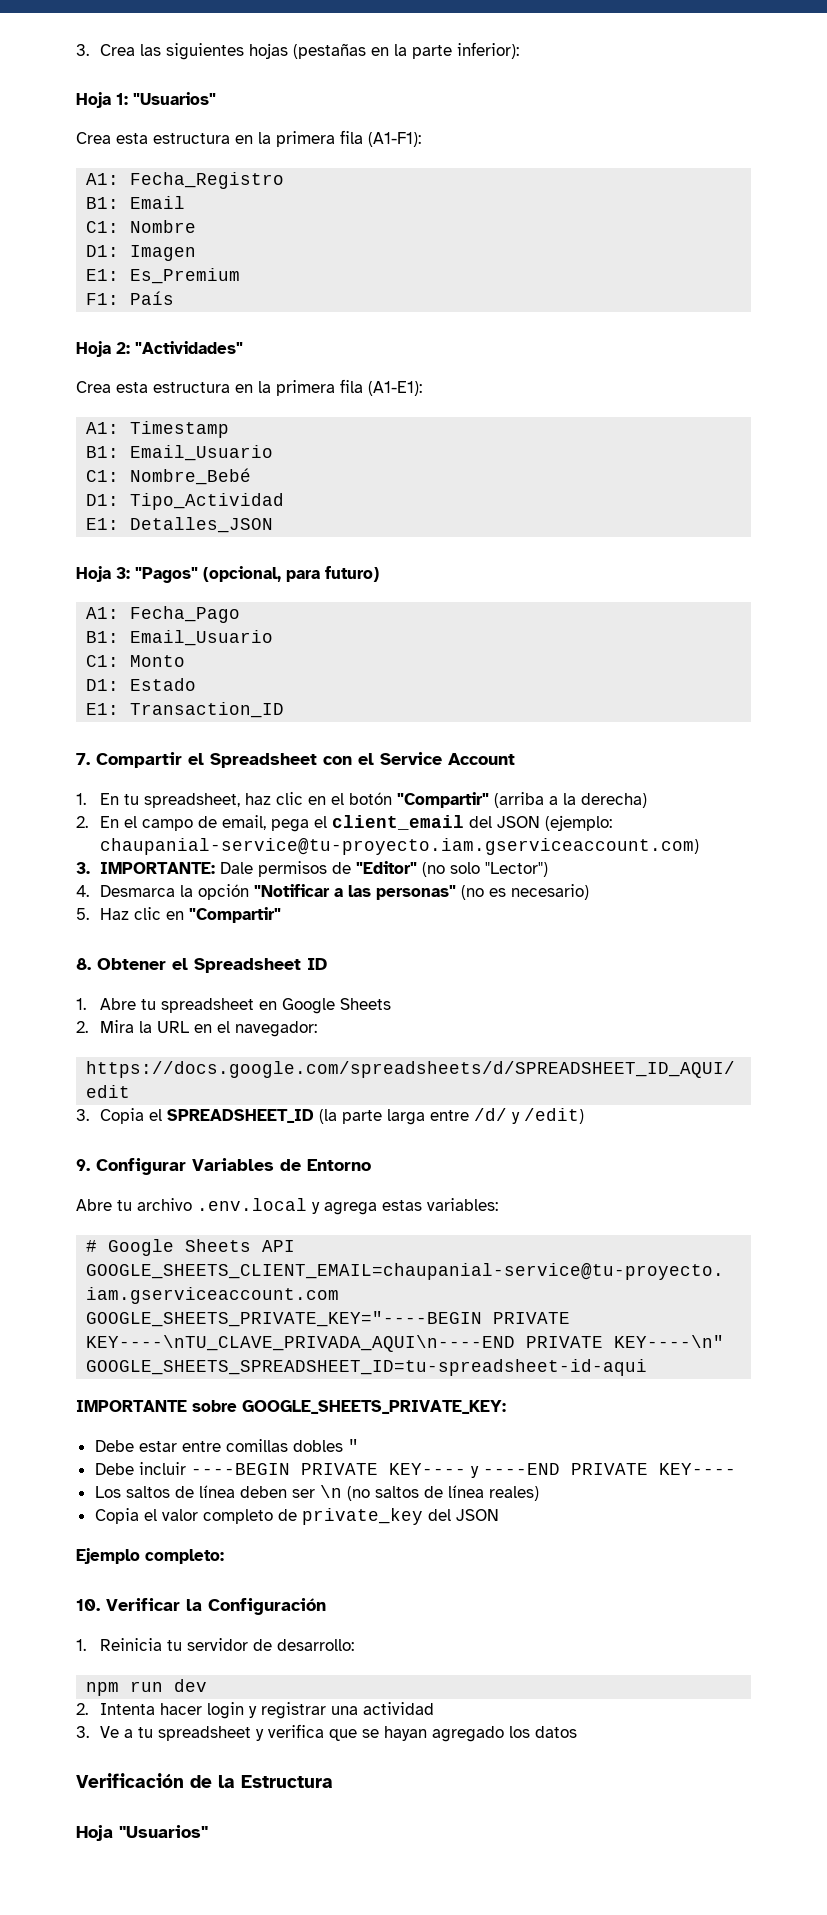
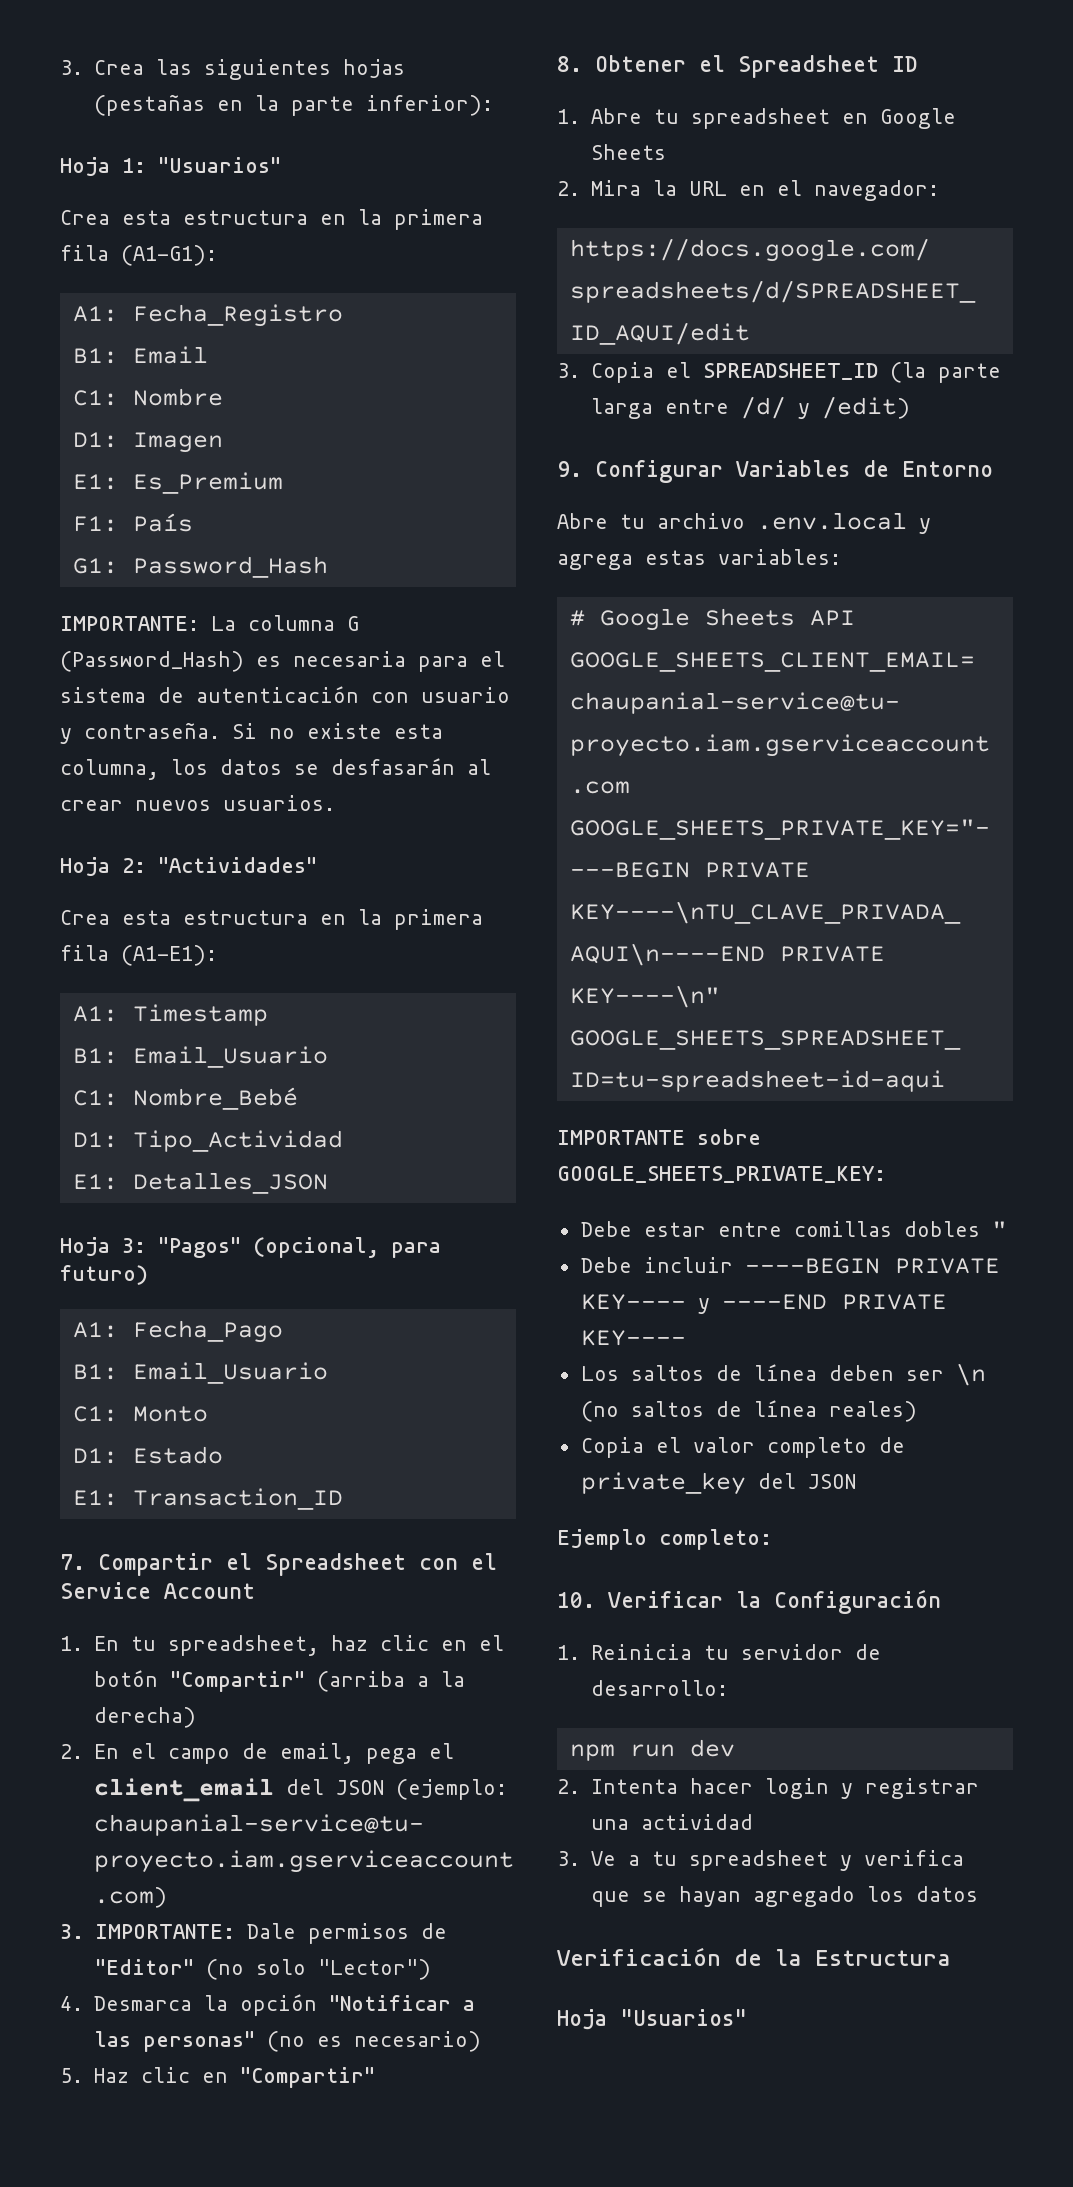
[368,132,421,147] (A1-F1): -> [121,245,217,266] (A1-G1):
(175, 298) none -> [72,556,328,578] [60,615,359,631] [60,651,505,672] [60,686,510,703] [60,722,443,744] [60,758,491,780] [60,795,335,811] // G1: Password_Hash // IMPORTANTE: La columna G (Password_Hash) es necesaria para el sistema de autenticación con usuario y contraseña. Si no existe esta columna, los datos se desfasarán al crear nuevos usuarios.

